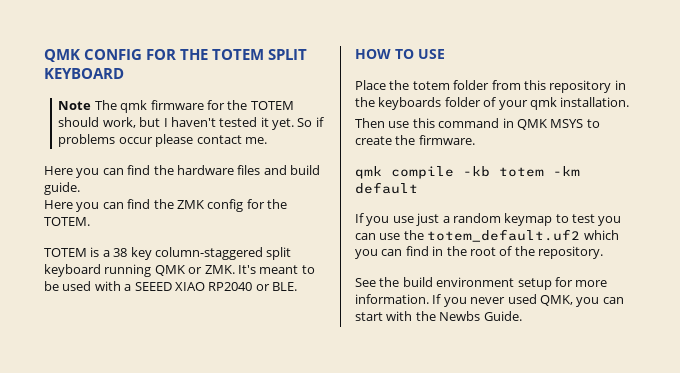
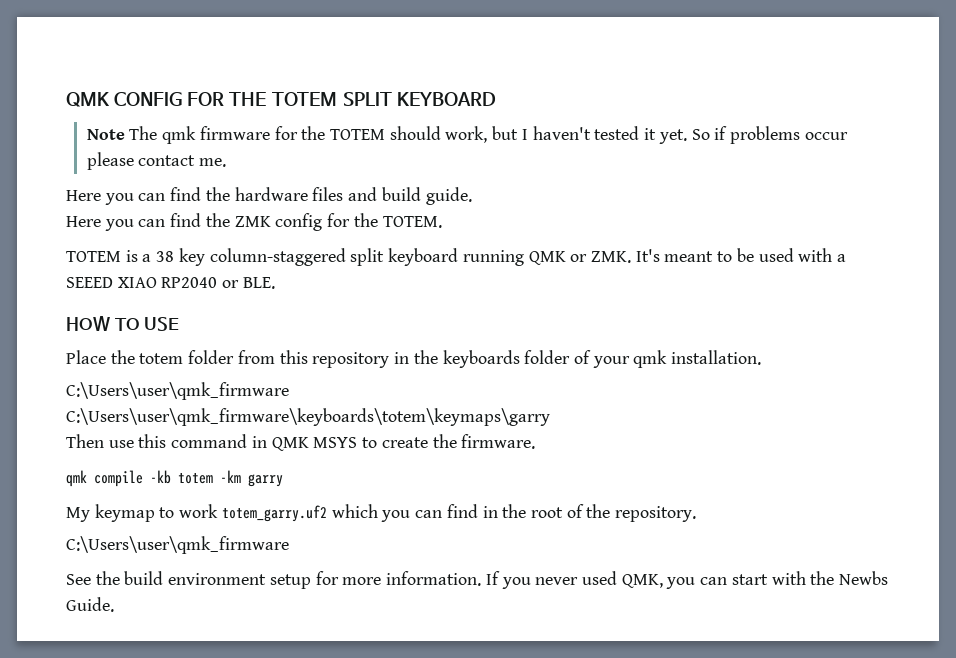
(630, 102) none -> [66,382,289,400] [66,408,550,426] // C:\Users\user\qmk_firmware // C:\Users\user\qmk_firmware\keyboards\totem\keymaps\garry
[355,182,418,194] [355,213,622,226] [355,229,581,242] default // If you use just a random keymap to test you can use the totem_default.uf2 -> [248,474,283,487] [66,504,327,522] garry // My keymap to work totem_garry.uf2
(603, 252) none -> [66,536,289,554] // C:\Users\user\qmk_firmware

